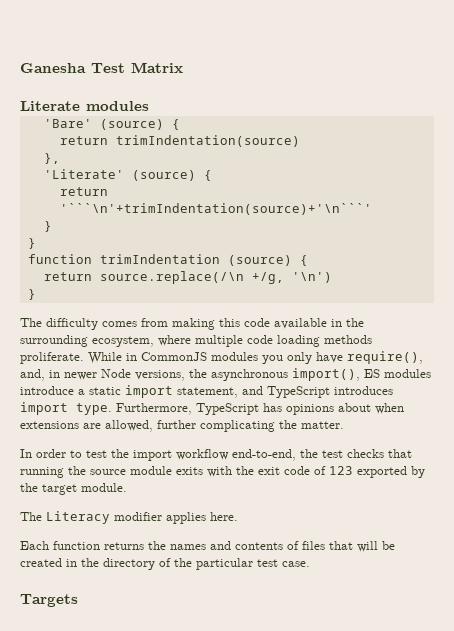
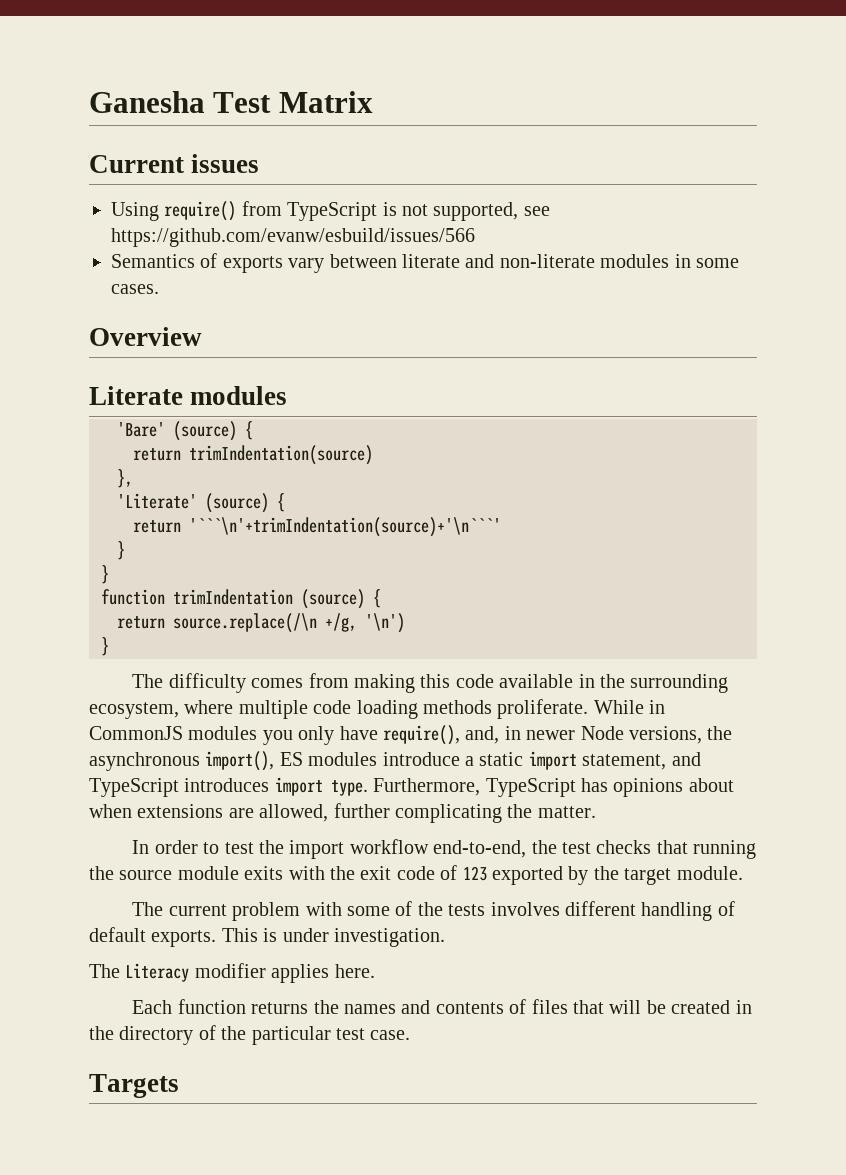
(183, 67) none -> [89,154,260,173] [111,201,550,221] [111,228,475,247] [111,253,739,273] [111,284,159,294] [89,327,202,346] // Current issues // Using require() from TypeScript is not supported, see https://github.com/evanw/esbuild/issues/566 // Semantics of exports vary between literate and non-literate modules in some cases. // Overview
(127, 487) none -> [132,901,735,921] [89,927,445,947] // The current problem with some of the tests involves different handling of default exports. This is under investigation.

